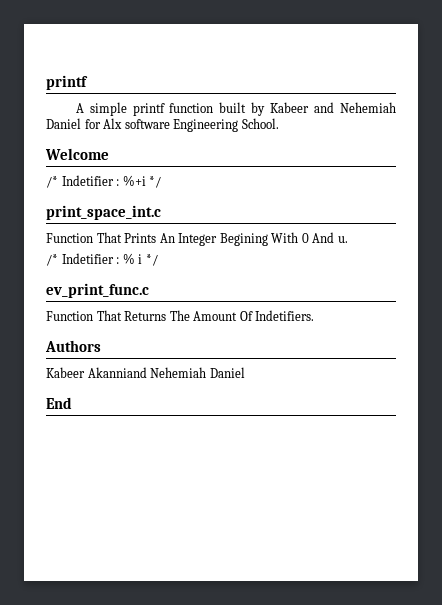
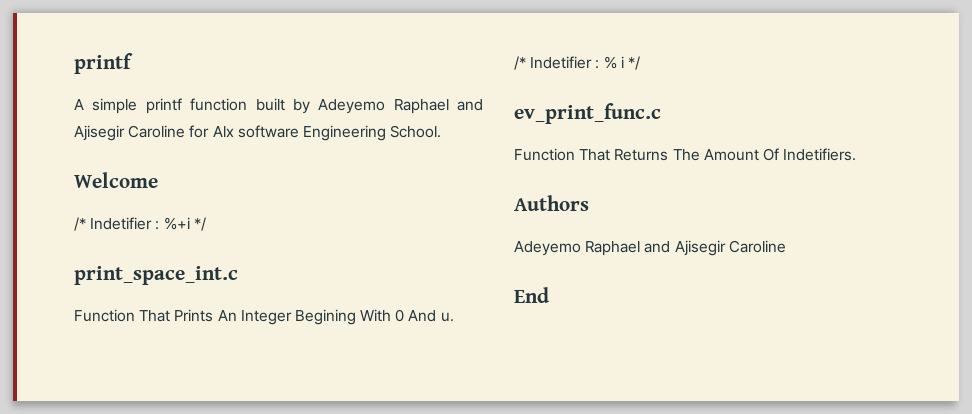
[270,102,396,113] [46,118,81,129] Kabeer and Nehemiah Daniel -> [318,99,483,114] [74,125,186,141] Adeyemo Raphael and Ajisegir Caroline
[46,367,245,378] Kabeer Akanniand Nehemiah Daniel -> [514,240,786,256] Adeyemo Raphael and Ajisegir Caroline

